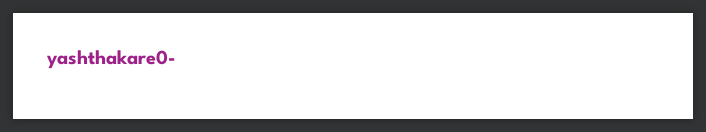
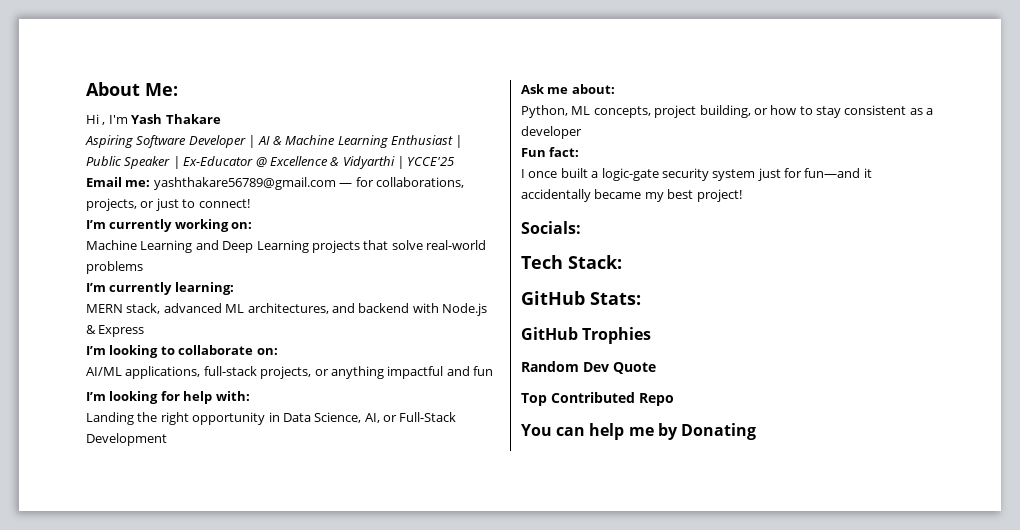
[46,50,176,69] yashthakare0- -> [86,82,178,96] [86,114,221,125] [85,135,463,148] [86,156,455,169] [86,177,464,190] [86,198,250,211] [86,219,253,232] [86,240,486,253] [86,261,143,274] [86,282,234,295] [86,303,487,316] [86,325,145,337] [86,345,278,358] [86,366,493,379] [86,391,250,404] [86,412,457,425] [86,433,167,446] [521,84,615,94] [521,105,934,118] [521,126,582,139] [521,147,580,157] [521,168,872,181] [521,189,742,202] [521,221,581,234] [521,255,622,269] [521,291,641,305] [521,327,652,344] [521,361,656,374] [521,392,674,406] [521,423,756,440] About Me: // Hi , I'm Yash Thakare // Aspiring Software Developer | AI & Machine Learning Enthusiast | Public Speaker | Ex-Educator @ Excellence & Vidyarthi | YCCE'25 // Email me: yashthakare56789@gmail.com — for collaborations, projects, or just to connect! // I’m currently working on: // Machine Learning and Deep Learning projects that solve real-world problems // I’m currently learning: // MERN stack, advanced ML architectures, and backend with Node.js & Express // I’m looking to collaborate on: // AI/ML applications, full-stack projects, or anything impactful and fun // I’m looking for help with: // Landing the right opportunity in Data Science, AI, or Full-Stack Development // Ask me about: // Python, ML concepts, project building, or how to stay consistent as a developer // Fun fact: // I once built a logic-gate security system just for fun—and it accidentally became my best project! // Socials: // Tech Stack: // GitHub Stats: // GitHub Trophies // Random Dev Quote // Top Contributed Repo // You can help me by Donating

